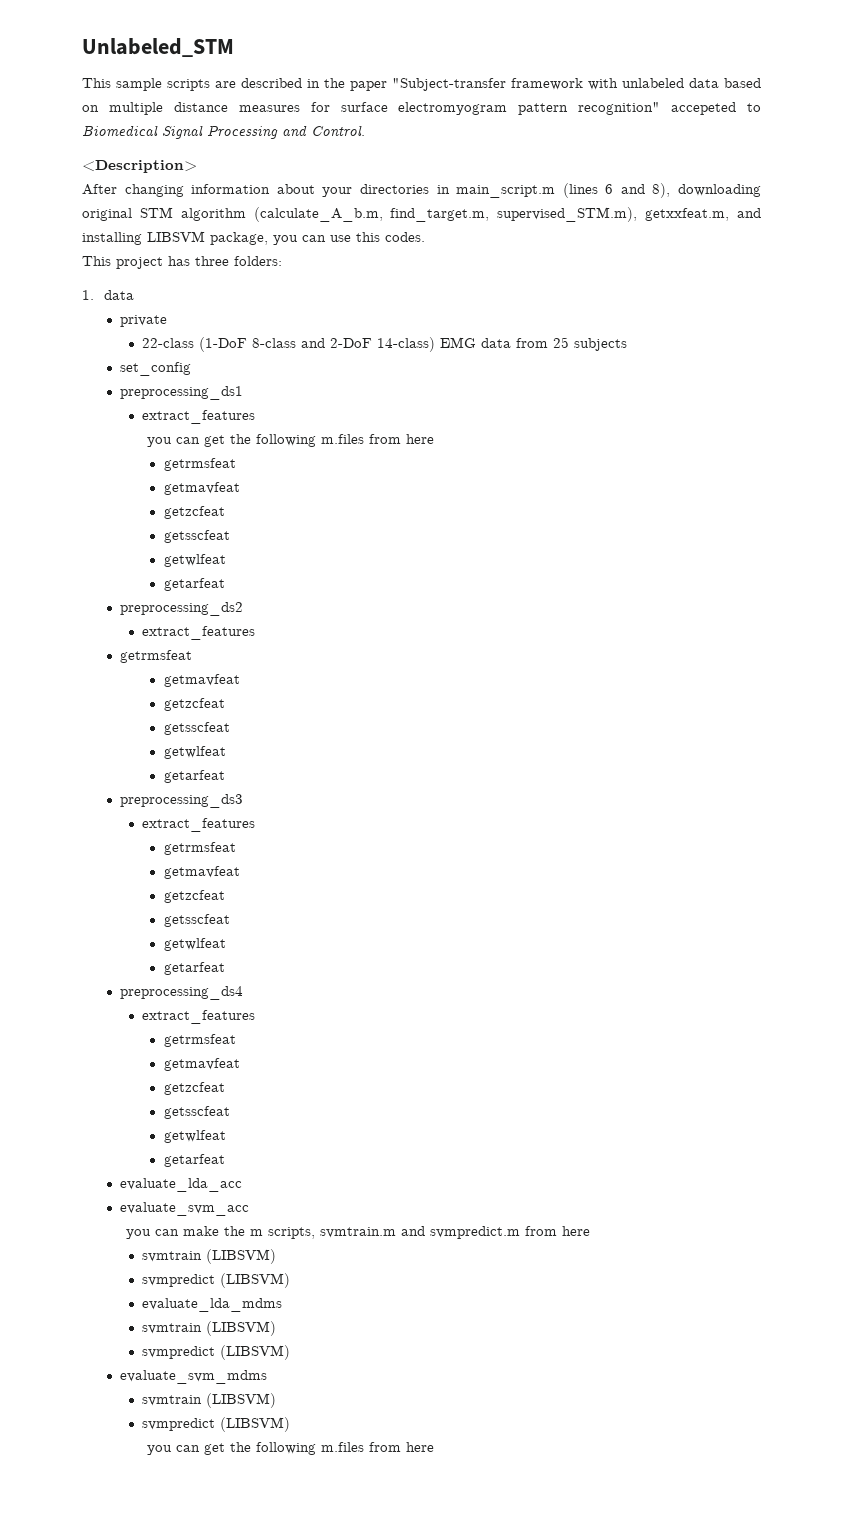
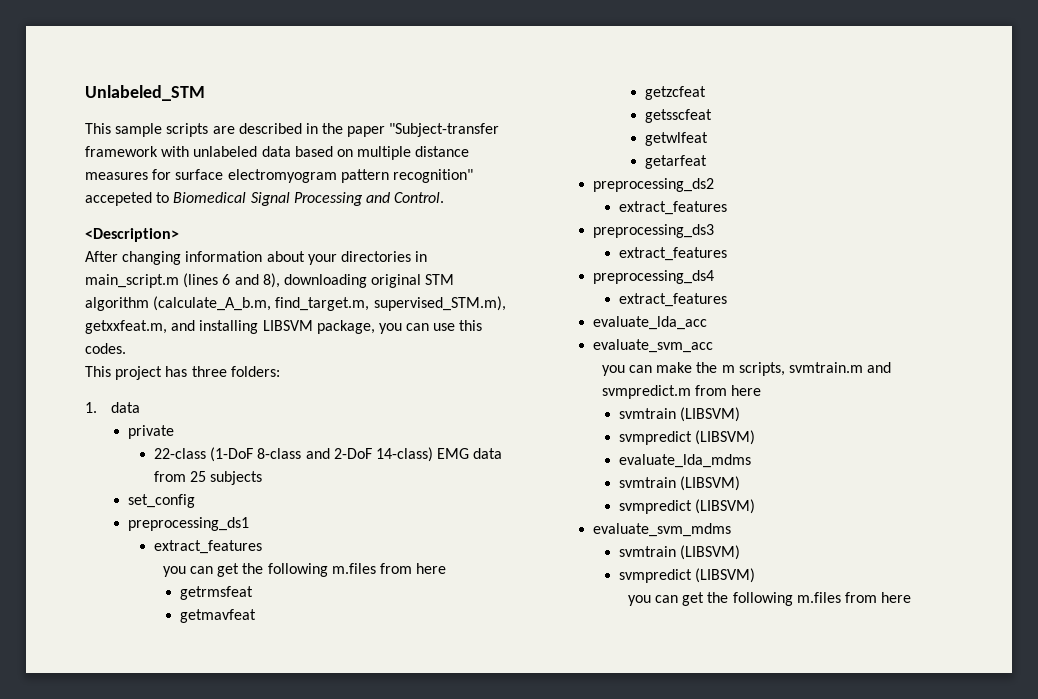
[120,650,193,663] [163,674,240,687] [163,698,225,711] [163,722,230,735] [163,746,226,759] [163,770,225,783] [120,794,244,808] [142,818,256,832] [163,842,236,855] [163,866,240,879] [163,890,225,903] [163,914,230,927] [163,938,226,951] [163,962,225,975] [120,986,244,1000] [142,1010,256,1024] [163,1034,236,1047] [163,1058,240,1071] [163,1082,225,1095] [163,1106,230,1119] [163,1130,226,1143] [163,1154,225,1167] getrmsfeat // getmavfeat // getzcfeat // getsscfeat // getwlfeat // getarfeat // preprocessing_ds3 // extract_features // getrmsfeat // getmavfeat // getzcfeat // getsscfeat // getwlfeat // getarfeat // preprocessing_ds4 // extract_features // getrmsfeat // getmavfeat // getzcfeat // getsscfeat // getwlfeat // getarfeat -> [593,224,715,238] [618,247,727,261] [593,270,715,284] [618,293,727,307] preprocessing_ds3 // extract_features // preprocessing_ds4 // extract_features

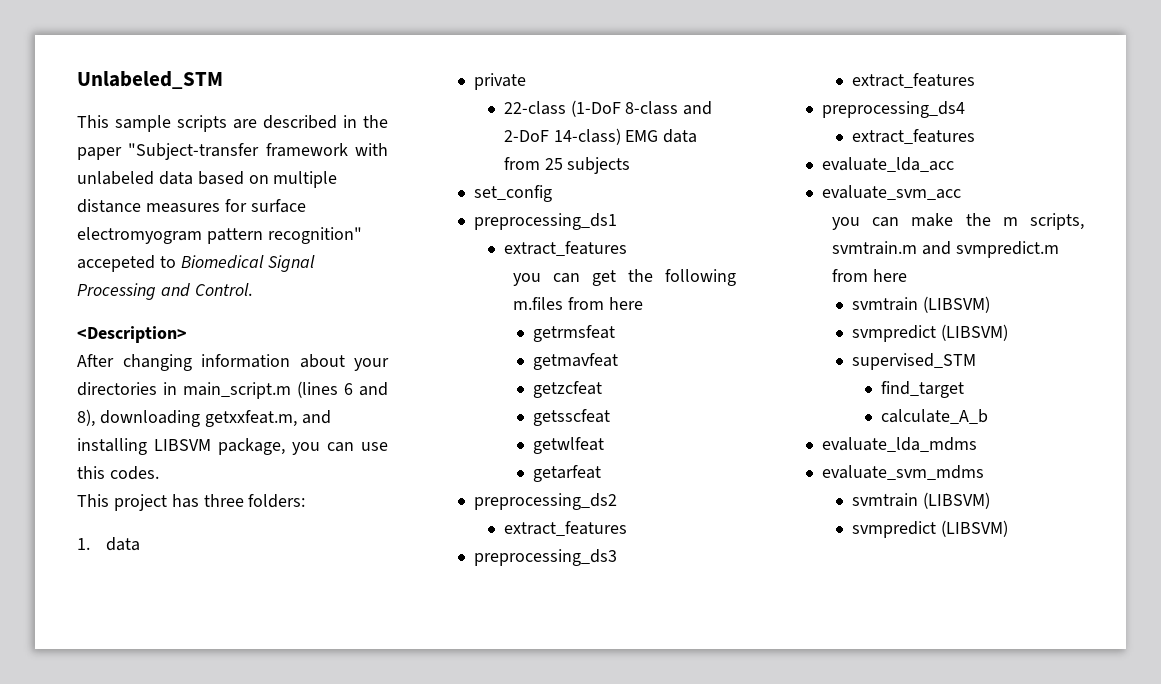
[371,274,455,288] [85,296,506,311] original STM algorithm (calculate_A_b.m, find_target.m, supervised_STM.m), -> (200, 418) none
[618,454,751,468] [618,476,741,491] [618,499,756,514] evaluate_lda_mdms // svmtrain (LIBSVM) // svmpredict (LIBSVM) -> [851,353,976,370] [881,381,965,398] [881,409,989,424] [822,437,978,452] supervised_STM // find_target // calculate_A_b // evaluate_lda_mdms
[627,592,912,606] // you can get the following m.files from here -> (1008, 528) none

